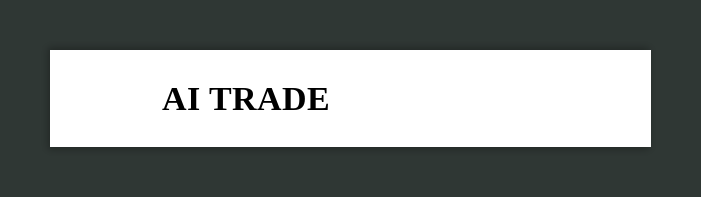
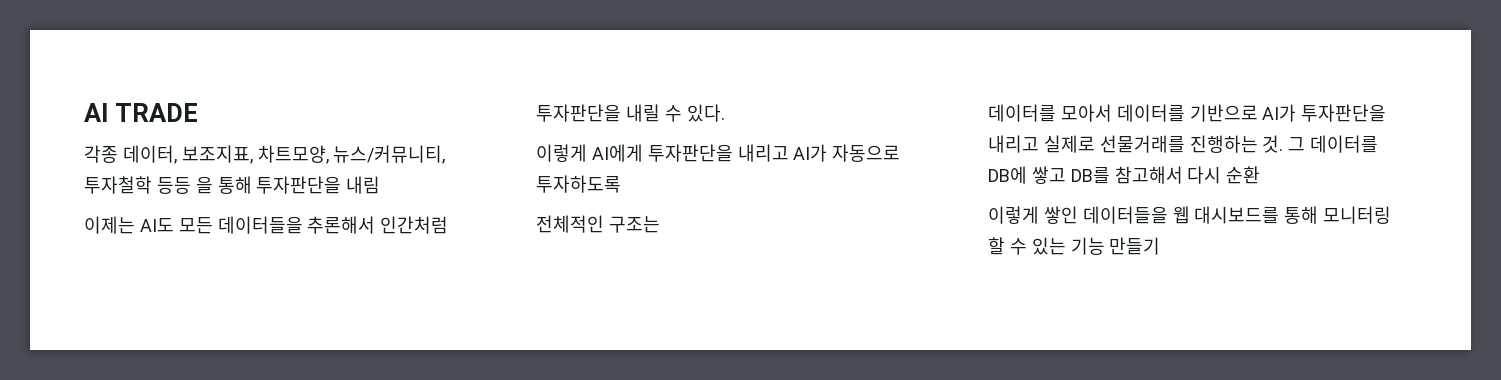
(331, 99) none -> [84,145,446,164] [84,176,381,194] [84,216,449,234] [536,104,725,122] [536,144,901,162] [536,175,621,193] [536,215,660,233] [988,104,1387,122] [988,135,1379,153] [988,166,1261,184] [988,206,1392,224] [988,237,1161,255] // 각종 데이터, 보조지표, 차트모양, 뉴스/커뮤니티, 투자철학 등등 을 통해 투자판단을 내림 // 이제는 AI도 모든 데이터들을 추론해서 인간처럼 투자판단을 내릴 수 있다. // 이렇게 AI에게 투자판단을 내리고 AI가 자동으로 투자하도록 // 전체적인 구조는 // 데이터를 모아서 데이터를 기반으로 AI가 투자판단을 내리고 실제로 선물거래를 진행하는 것. 그 데이터를 DB에 쌓고 DB를 참고해서 다시 순환 // 이렇게 쌓인 데이터들을 웹 대시보드를 통해 모니터링 할 수 있는 기능 만들기

